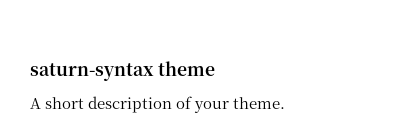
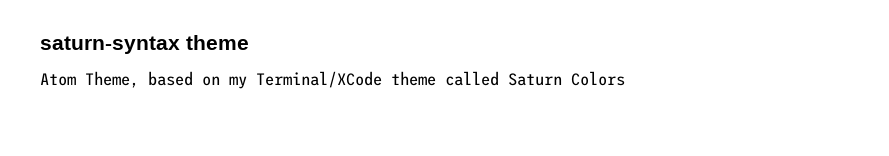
[30,96,286,113] A short description of your theme. -> [40,71,625,89] Atom Theme, based on my Terminal/XCode theme called Saturn Colors

